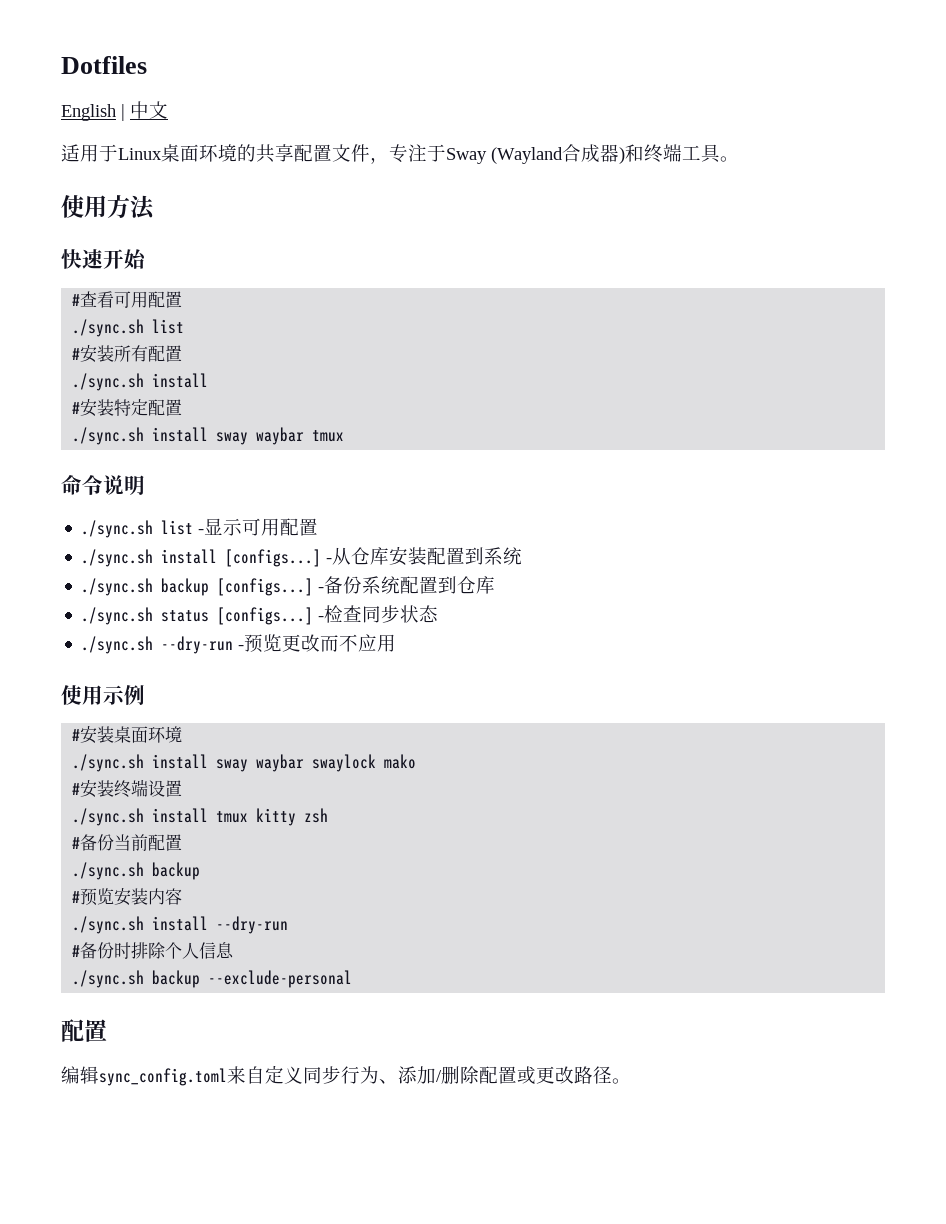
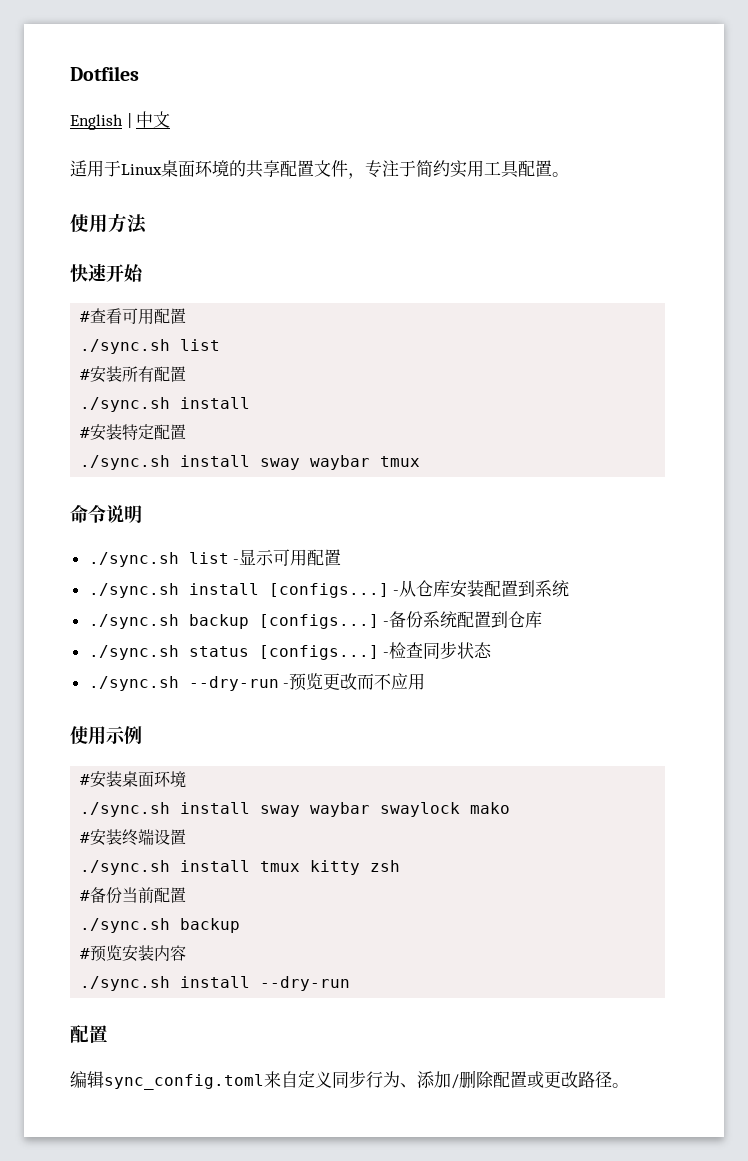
[446,144,721,164] Sway (Wayland合成器)和终端工具 -> [416,160,552,178] 简约实用工具配置
[72,942,235,959] [72,970,353,988] // #备份时排除个人信息 // ./sync.sh backup --exclude-personal -> (351, 983) none

